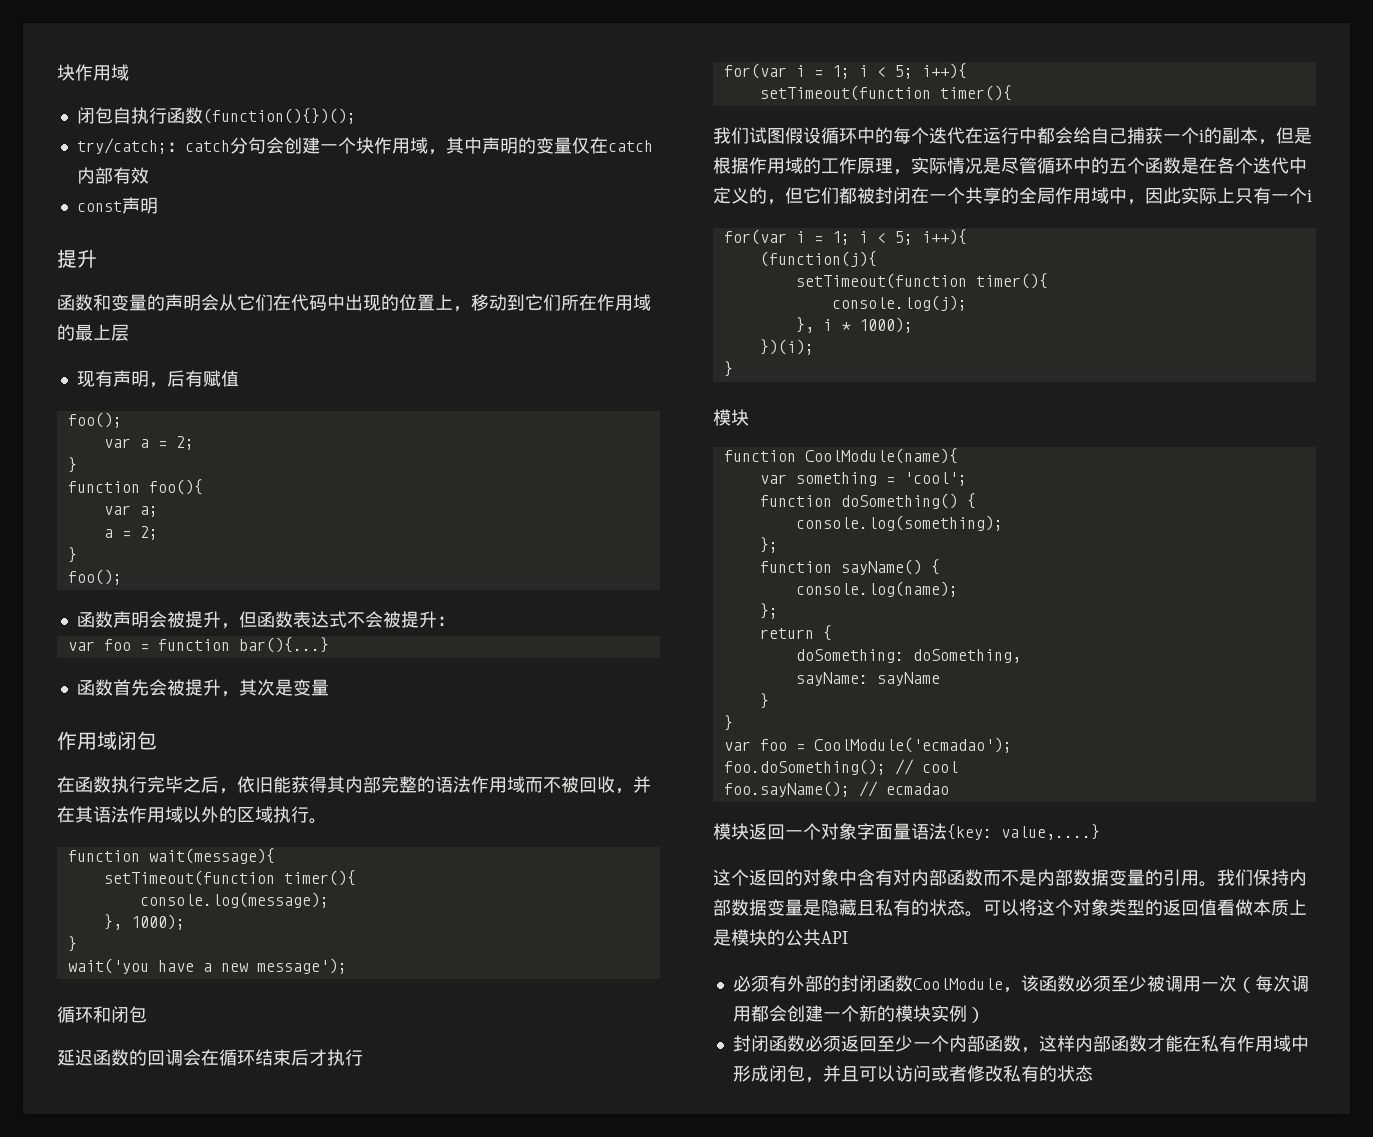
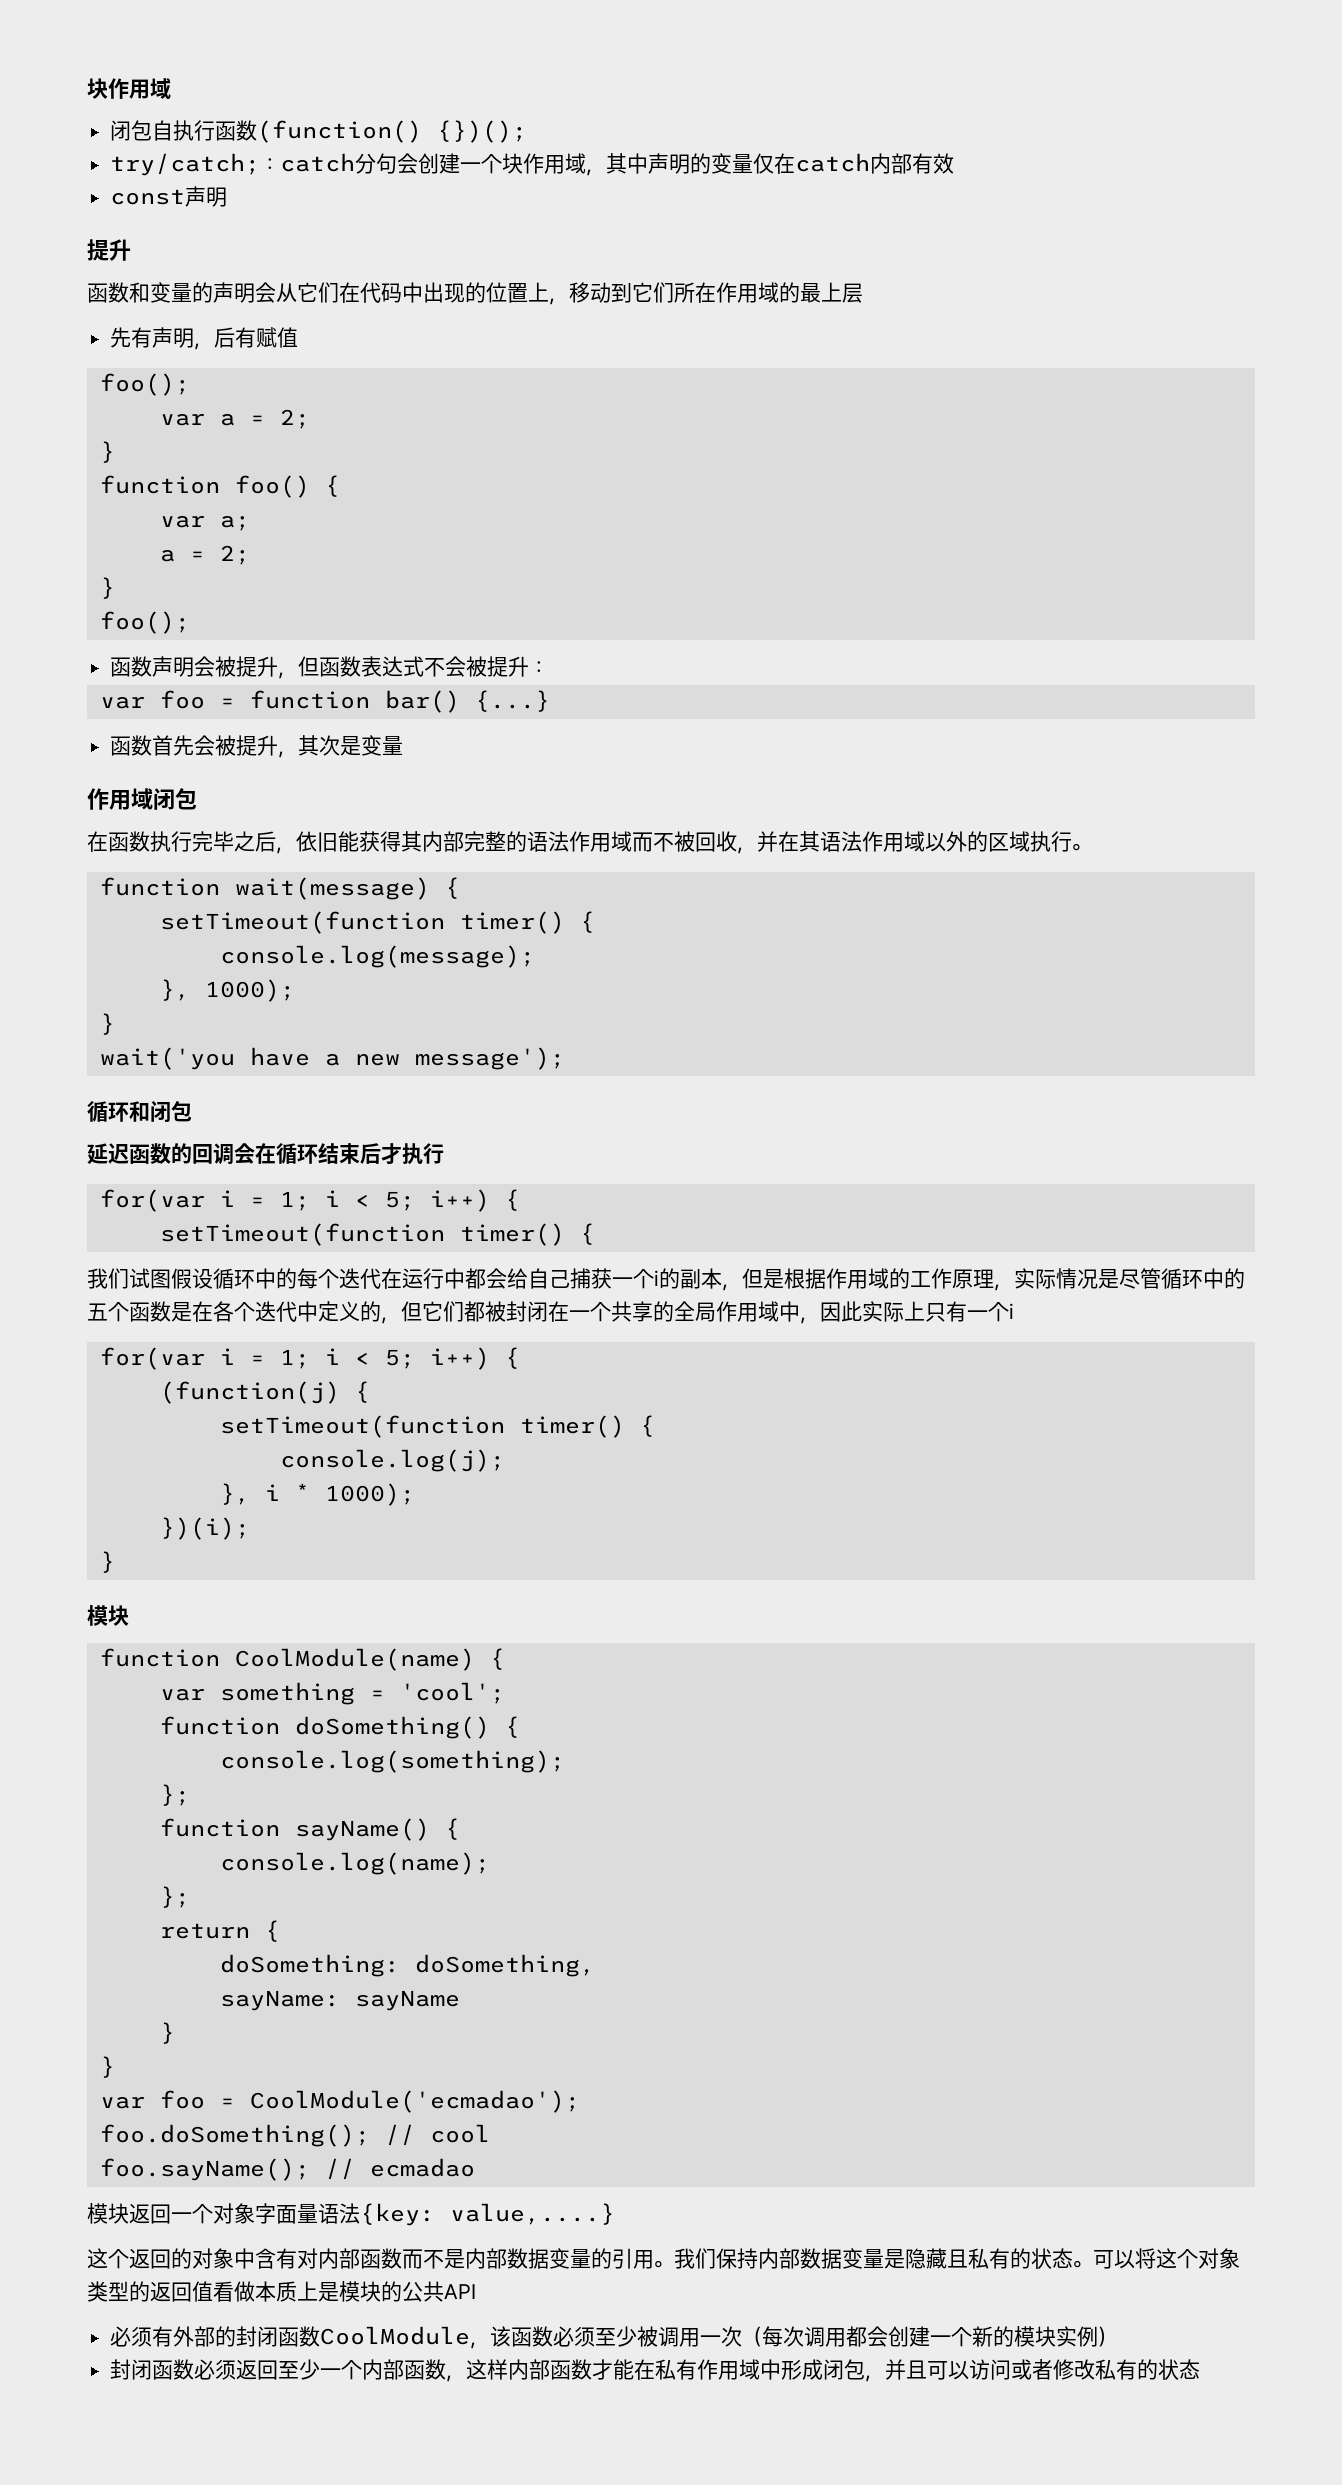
[202,108,356,124] (function(){})(); -> [257,120,528,143] (function() {})();
[76,371,95,387] 现 -> [110,327,132,348] 先
[148,479,203,495] foo(){ -> [234,475,340,498] foo() {
[238,637,329,653] bar(){...} -> [384,690,550,713] bar() {...}
[148,848,275,864] [103,870,356,886] wait(message){ // setTimeout(function timer(){ -> [234,877,460,900] [159,911,595,934] wait(message) { // setTimeout(function timer() {
[921,63,967,79] [759,85,1012,101] i++){ // setTimeout(function timer(){ -> [429,1189,520,1212] [159,1223,595,1246] i++) { // setTimeout(function timer() {
[921,229,967,245] [759,251,877,267] [795,273,1048,289] i++){ // (function(j){ // setTimeout(function timer(){ -> [429,1347,520,1370] [159,1381,370,1404] [219,1415,655,1438] i++) { // (function(j) { // setTimeout(function timer() {
[804,448,958,464] CoolModule(name){ -> [234,1648,505,1671] CoolModule(name) {

